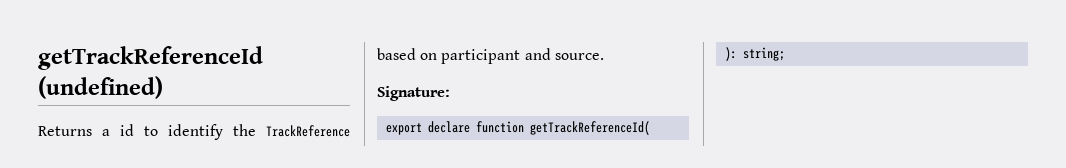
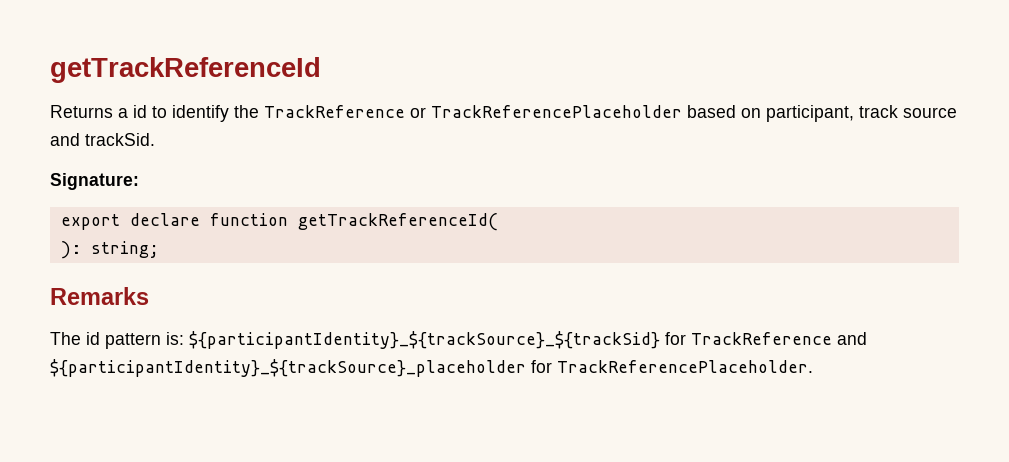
[38,76,163,99] (undefined) -> (321, 70) none
[377,48,604,64] based on participant and source. -> [410,105,957,122] [50,133,155,146] or TrackReferencePlaceholder based on participant, track source and trackSid.
(786, 54) none -> [50,287,149,305] [50,331,867,349] [50,359,813,377] // Remarks // The id pattern is: ${participantIdentity}_${trackSource}_${trackSid} for TrackReference and ${participantIdentity}_${trackSource}_placeholder for TrackReferencePlaceholder.

